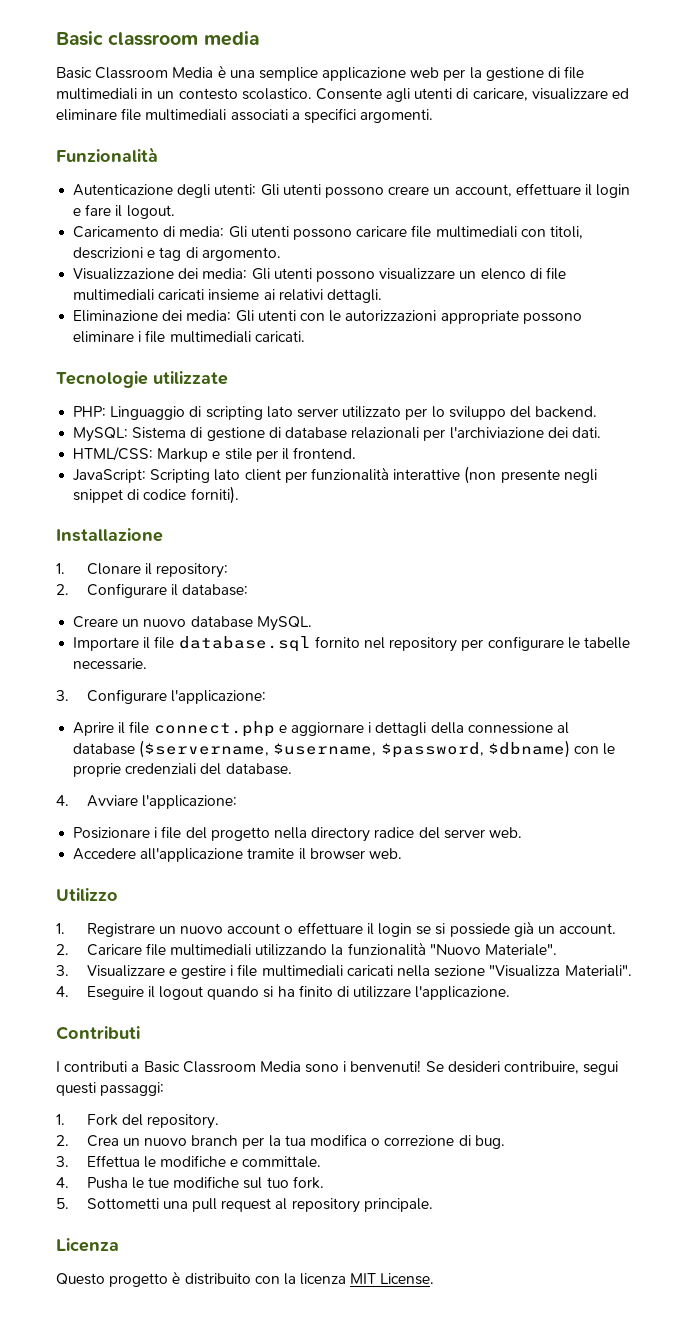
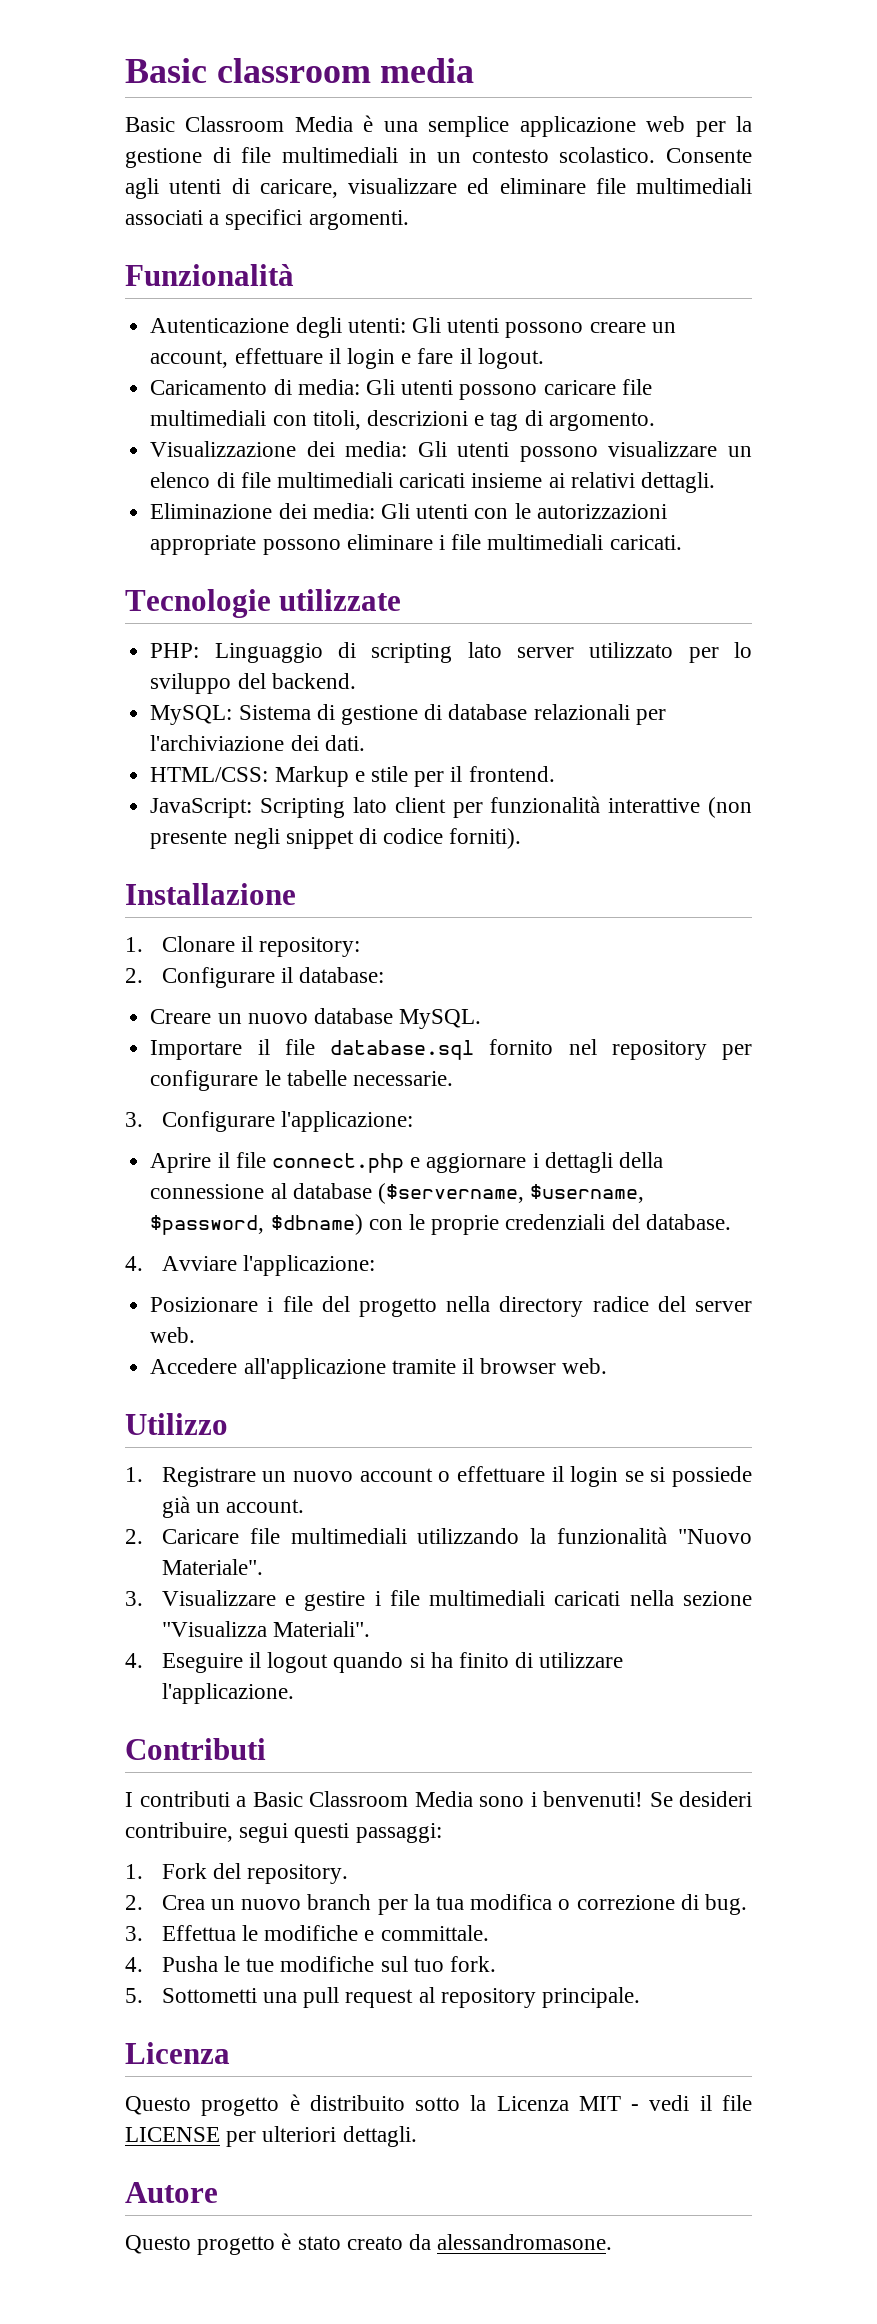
[254,1273,435,1285] con la licenza MIT License. -> [415,2095,752,2111] [125,2126,417,2147] [125,2182,218,2203] [125,2233,613,2255] sotto la Licenza MIT - vedi il file LICENSE per ulteriori dettagli. // Autore // Questo progetto è stato creato da alessandromasone.

